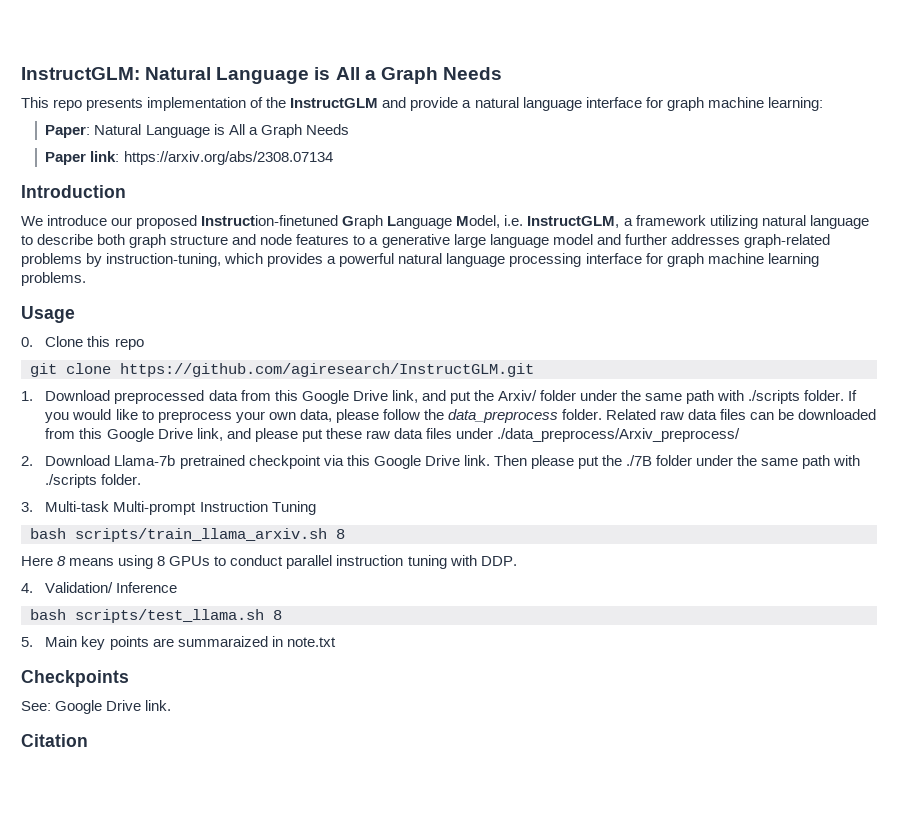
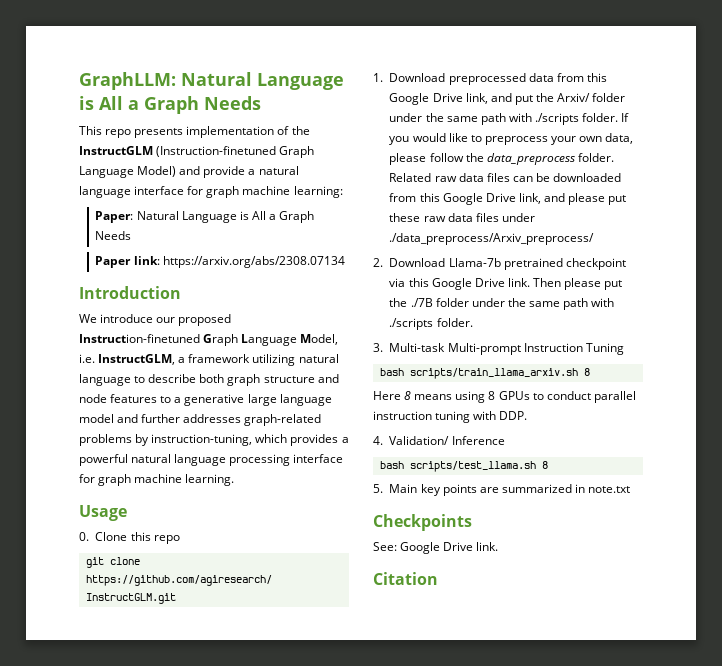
[21,67,140,80] InstructGLM: -> [79,72,176,90] GraphLLM:
(379, 103) none -> [156,146,315,158] [79,166,177,178] (Instruction-finetuned Graph Language Model)
[767,253,819,267] [21,272,86,286] learning problems. -> [185,474,235,486] learning.
[177,636,268,647] summaraized -> [501,484,572,493] summarized

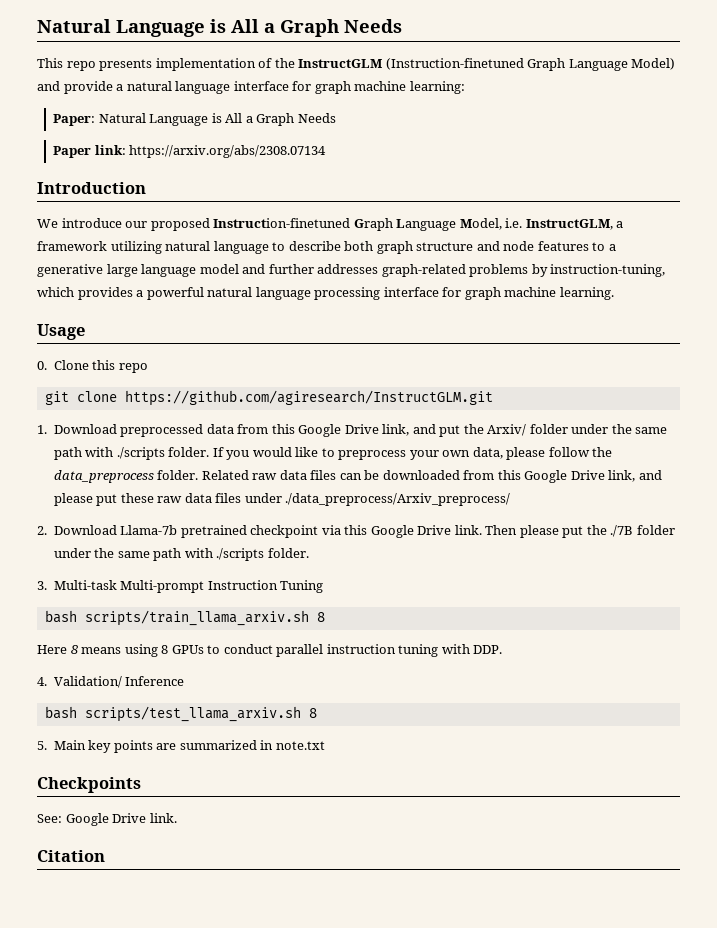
[79,72,176,90] GraphLLM: -> (37, 26) none
[409,461,536,472] scripts/test_llama.sh -> [84,706,301,722] scripts/test_llama_arxiv.sh

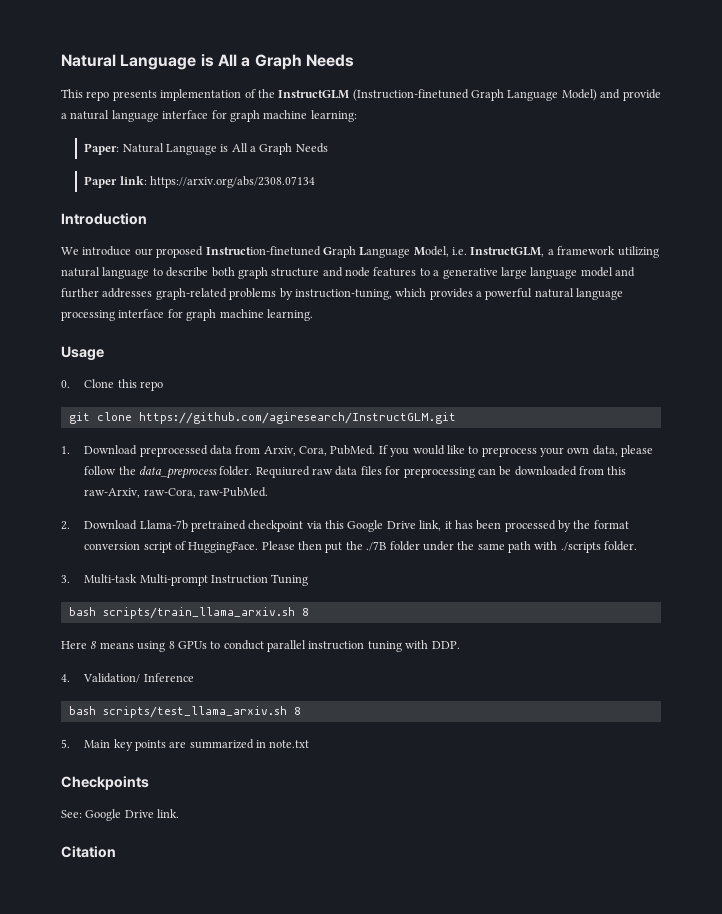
[271,424,668,437] [53,447,210,460] this Google Drive link, and put the Arxiv/ folder under the same path with ./scripts folder. -> [263,445,376,456] Arxiv, Cora, PubMed.
[201,470,337,480] Related raw data files -> [255,466,475,478] Requiured raw data files for preprocessing
[524,470,662,483] [53,493,511,506] Google Drive link, and please put these raw data files under ./data_preprocess/Arxiv_preprocess/ -> [84,487,268,498] raw-Arxiv, raw-Cora, raw-PubMed.
[454,525,559,538] link. Then please -> [419,520,629,532] [84,541,323,553] link, it has been processed by the format conversion script of HuggingFace. Please then

